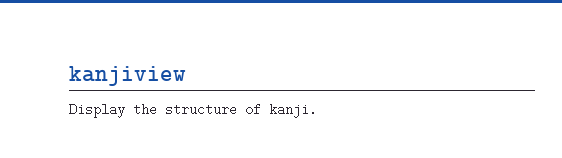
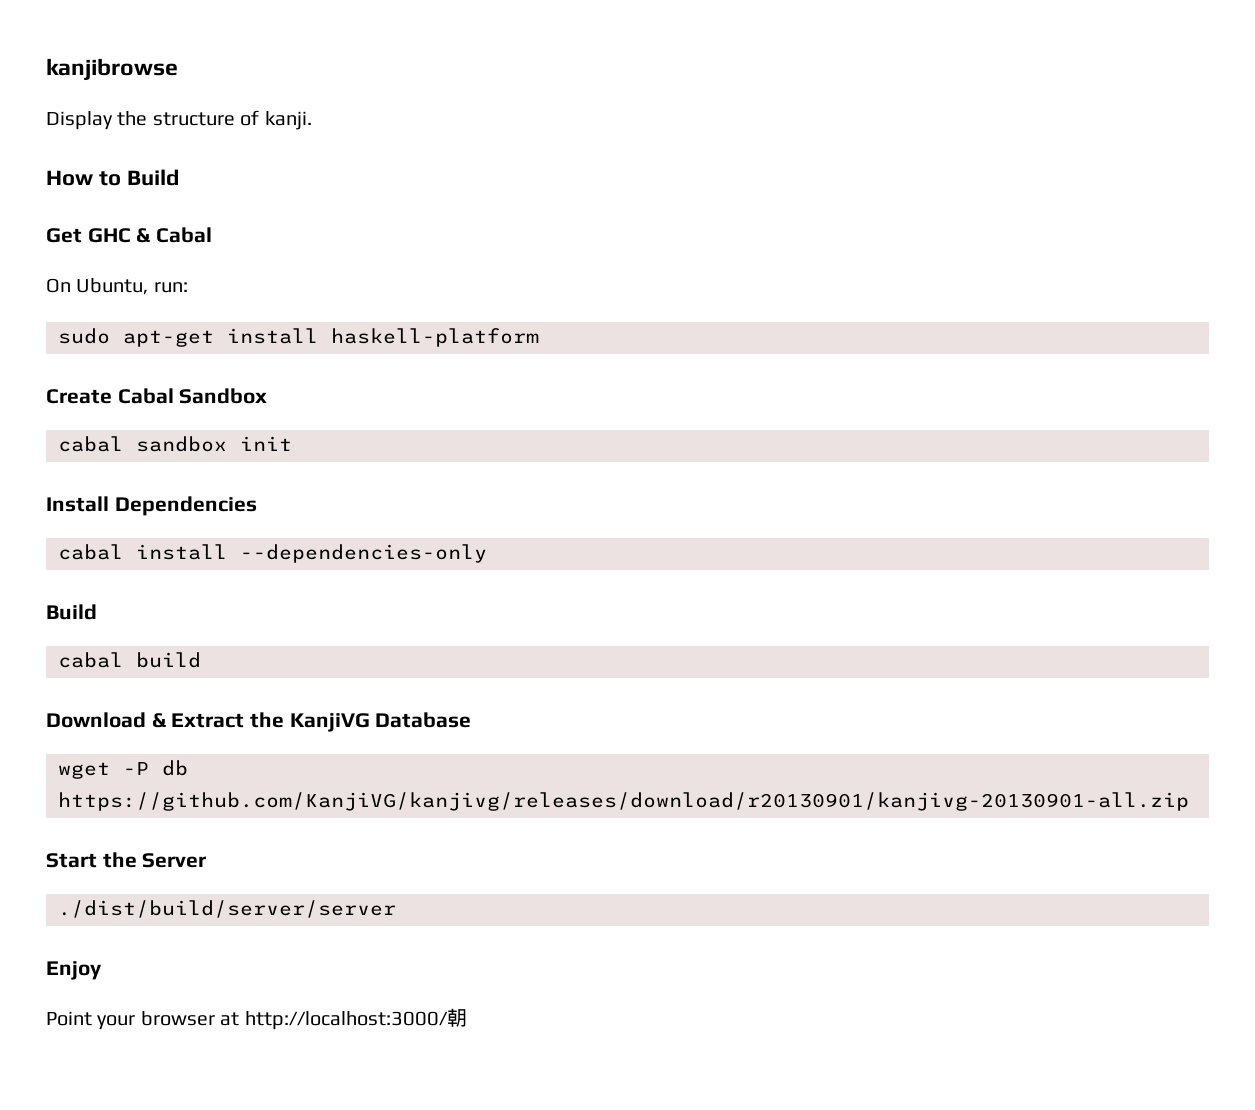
[69,66,186,86] kanjiview -> [46,58,178,81] kanjibrowse
(317, 110) none -> [46,169,179,186] [46,227,213,243] [46,278,188,295] [58,328,539,347] [46,388,268,404] [58,436,292,452] [46,496,257,516] [58,544,487,563] [46,604,97,620] [58,652,201,668] [46,712,472,732] [58,760,188,779] [58,792,1189,811] [46,852,207,868] [58,900,396,918] [46,961,102,980] [46,1008,467,1030] // How to Build // Get GHC & Cabal // On Ubuntu, run: // sudo apt-get install haskell-platform // Create Cabal Sandbox // cabal sandbox init // Install Dependencies // cabal install --dependencies-only // Build // cabal build // Download & Extract the KanjiVG Database // wget -P db https://github.com/KanjiVG/kanjivg/releases/download/r20130901/kanjivg-20130901-all.zip // Start the Server // ./dist/build/server/server // Enjoy // Point your browser at http://localhost:3000/朝

